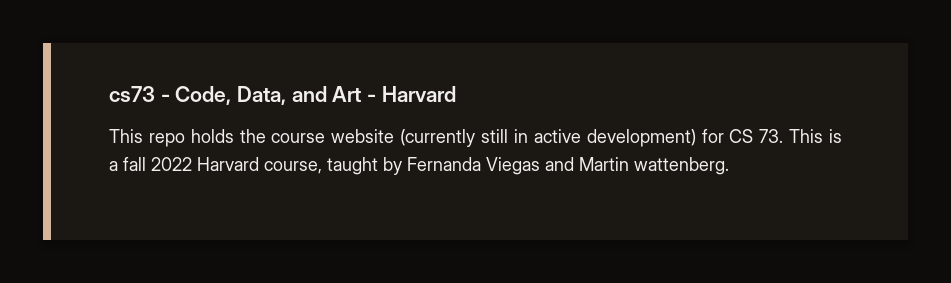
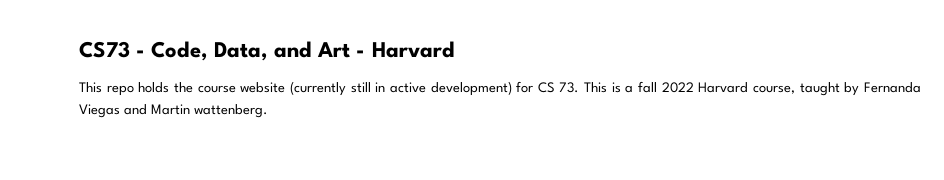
[109,86,155,102] cs73 -> [79,41,130,58] CS73

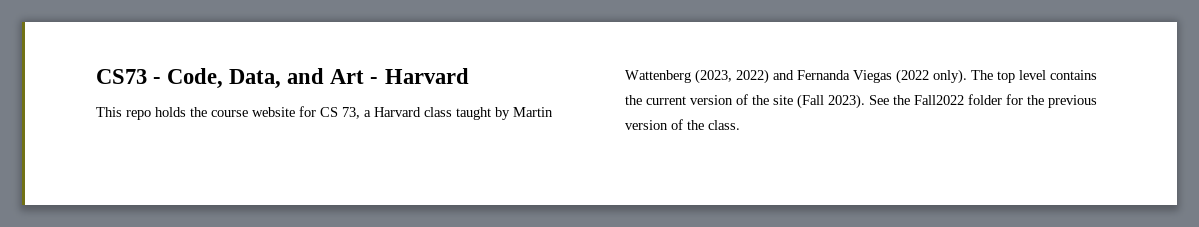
[289,81,922,96] [79,104,268,118] (currently still in active development) for CS 73. This is a fall 2022 Harvard course, taught by Fernanda Viegas and Martin wattenberg. -> [299,106,553,120] [625,69,1097,84] [625,94,1097,109] [625,119,740,130] for CS 73, a Harvard class taught by Martin Wattenberg (2023, 2022) and Fernanda Viegas (2022 only). The top level contains the current version of the site (Fall 2023). See the Fall2022 folder for the previous version of the class.

